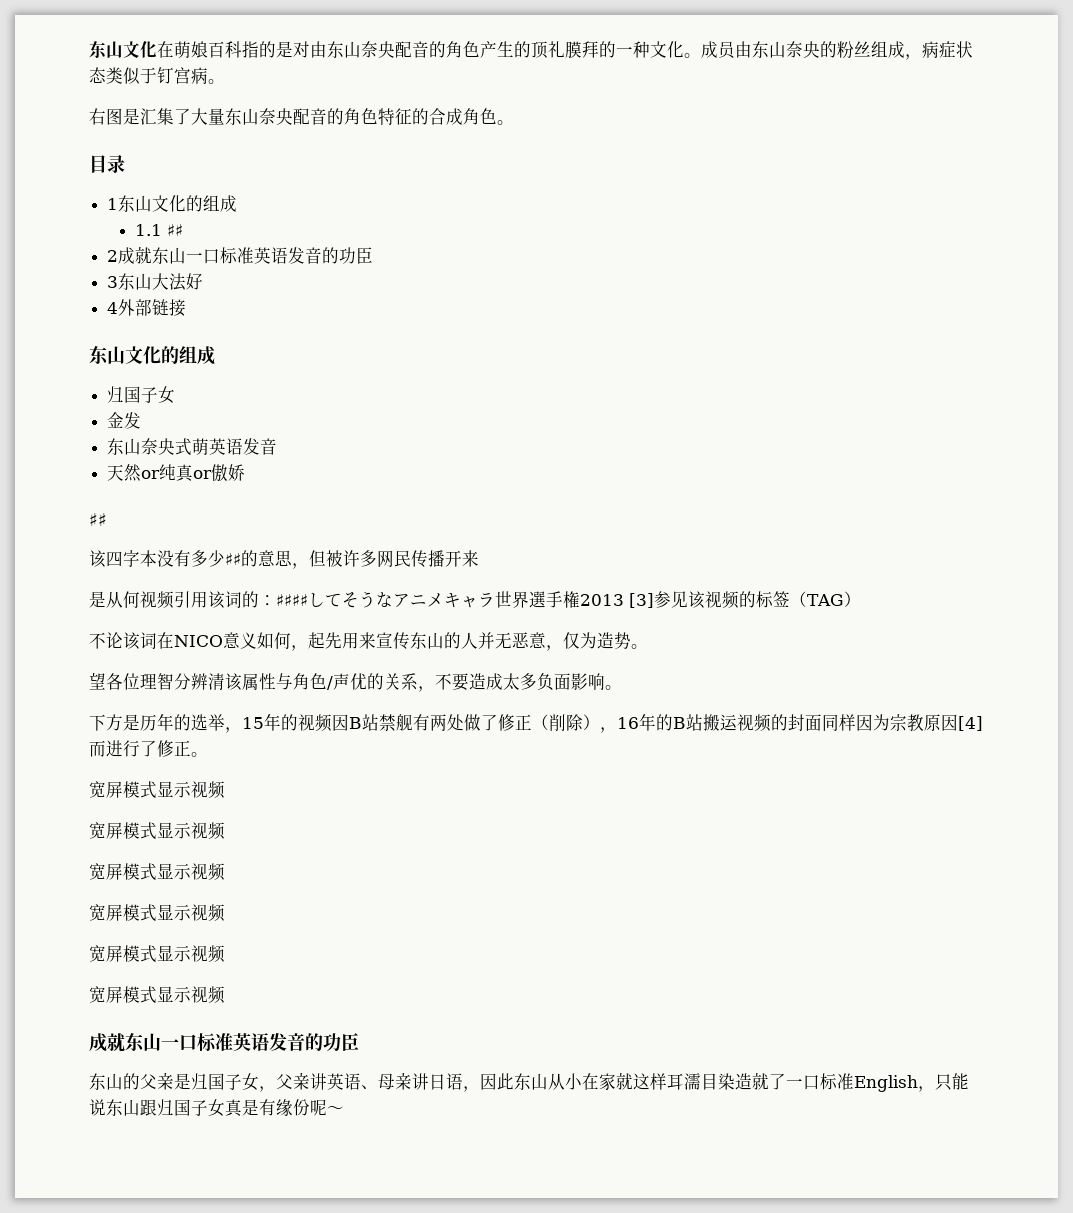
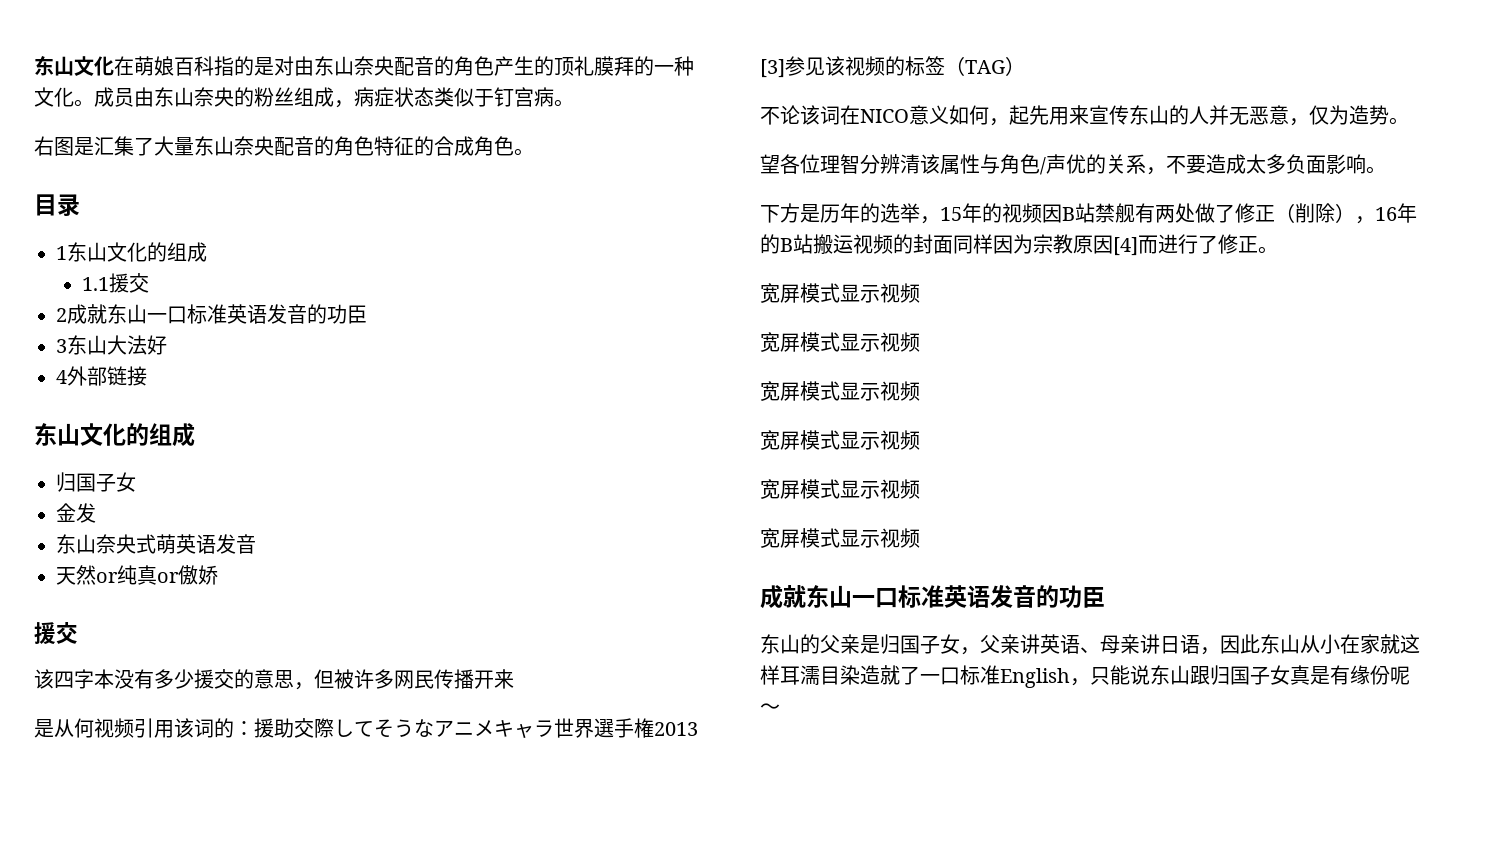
[166,224,183,236] ♯♯ -> [108,273,149,293] 援交
[89,513,107,526] ♯♯ -> [34,622,78,645] 援交
[225,553,241,565] ♯♯ -> [194,669,234,689] 援交
[276,594,308,606] ♯♯♯♯ -> [254,718,334,738] 援助交際

